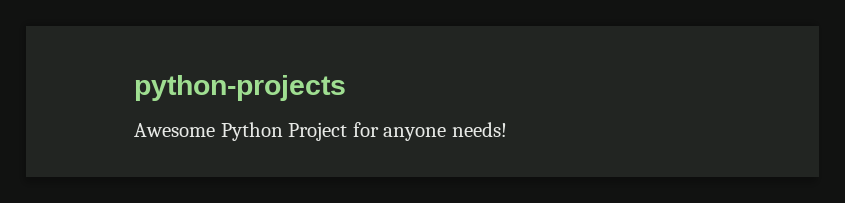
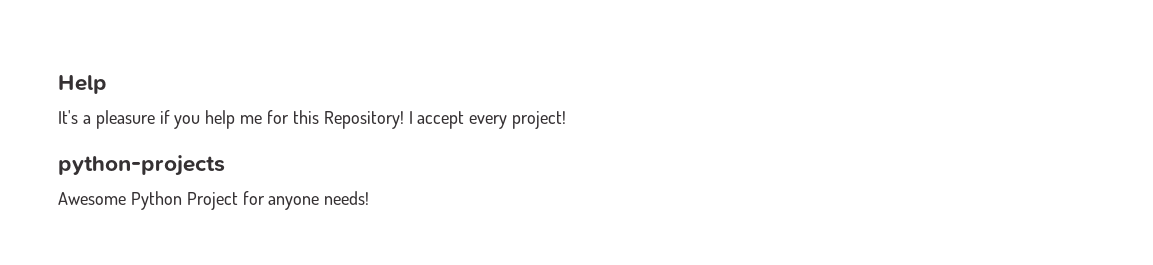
(134, 88) none -> [58,75,107,94] [58,110,567,129] Help // It's a pleasure if you help me for this Repository! I accept every project! //

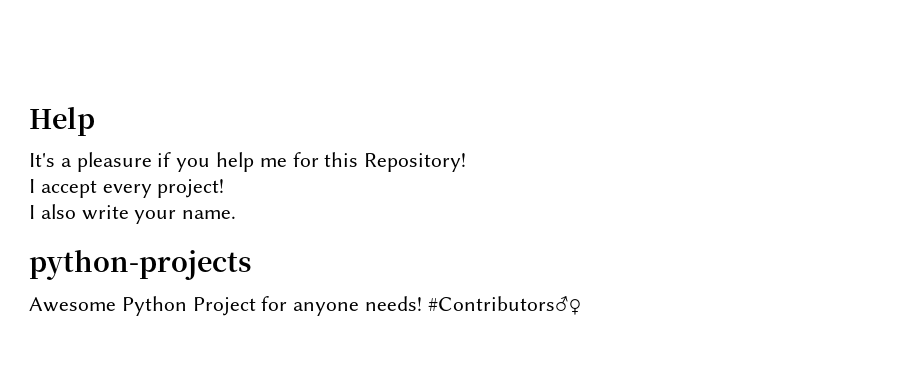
(404, 120) none -> (467, 162) //
(567, 120) none -> [29,204,237,224] // I also write your name.
(370, 198) none -> [427,295,581,315] #Contributors♂♀

